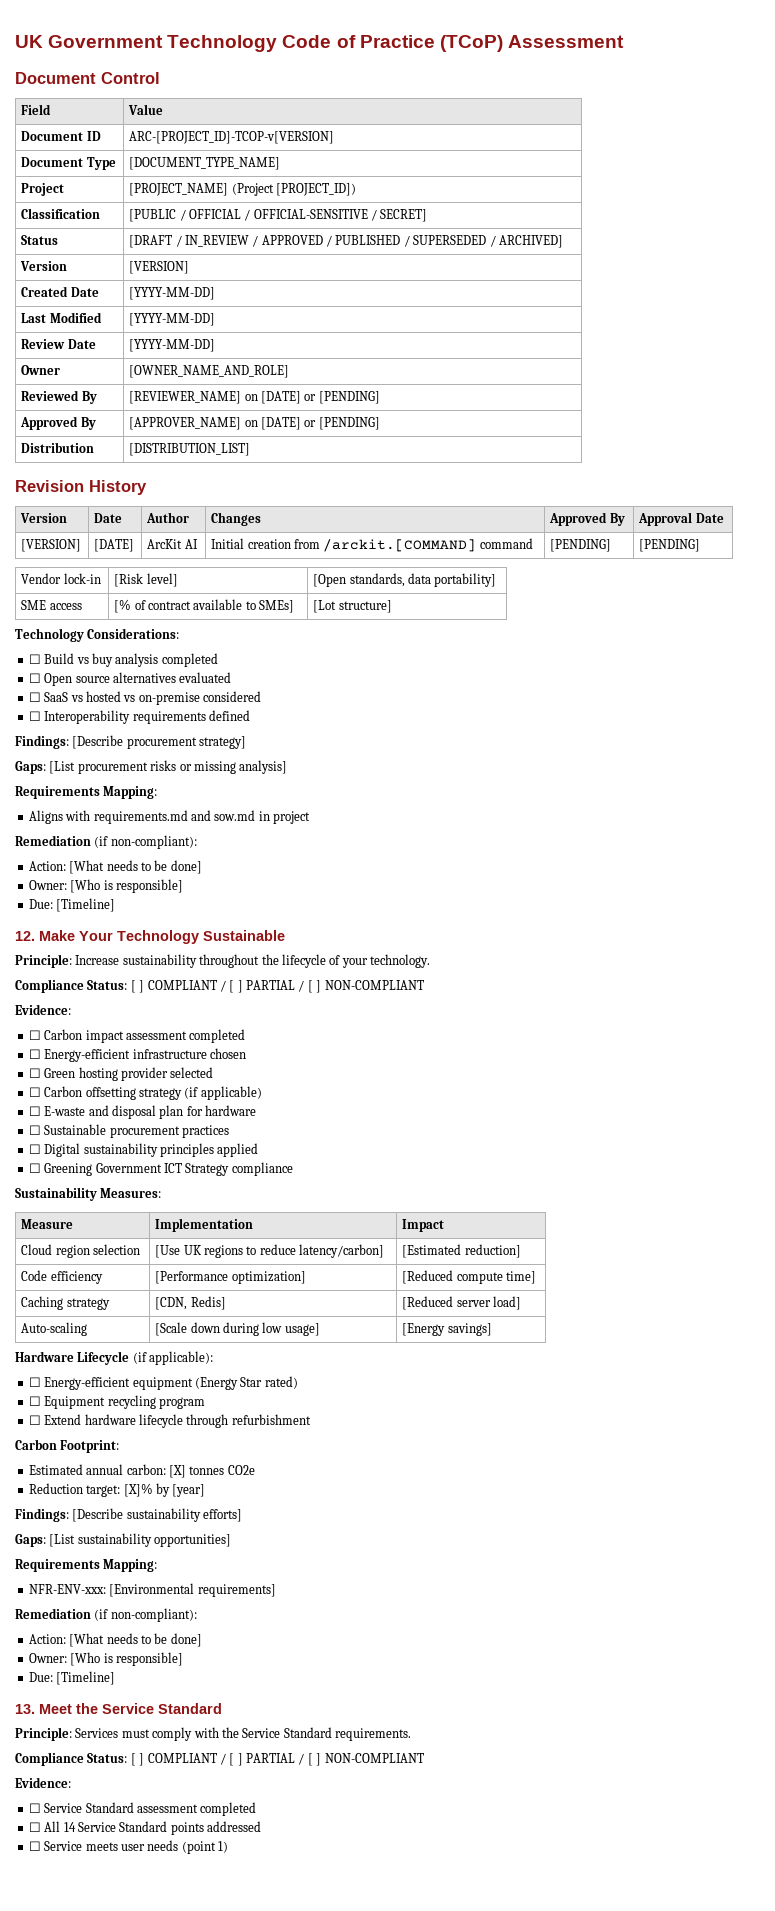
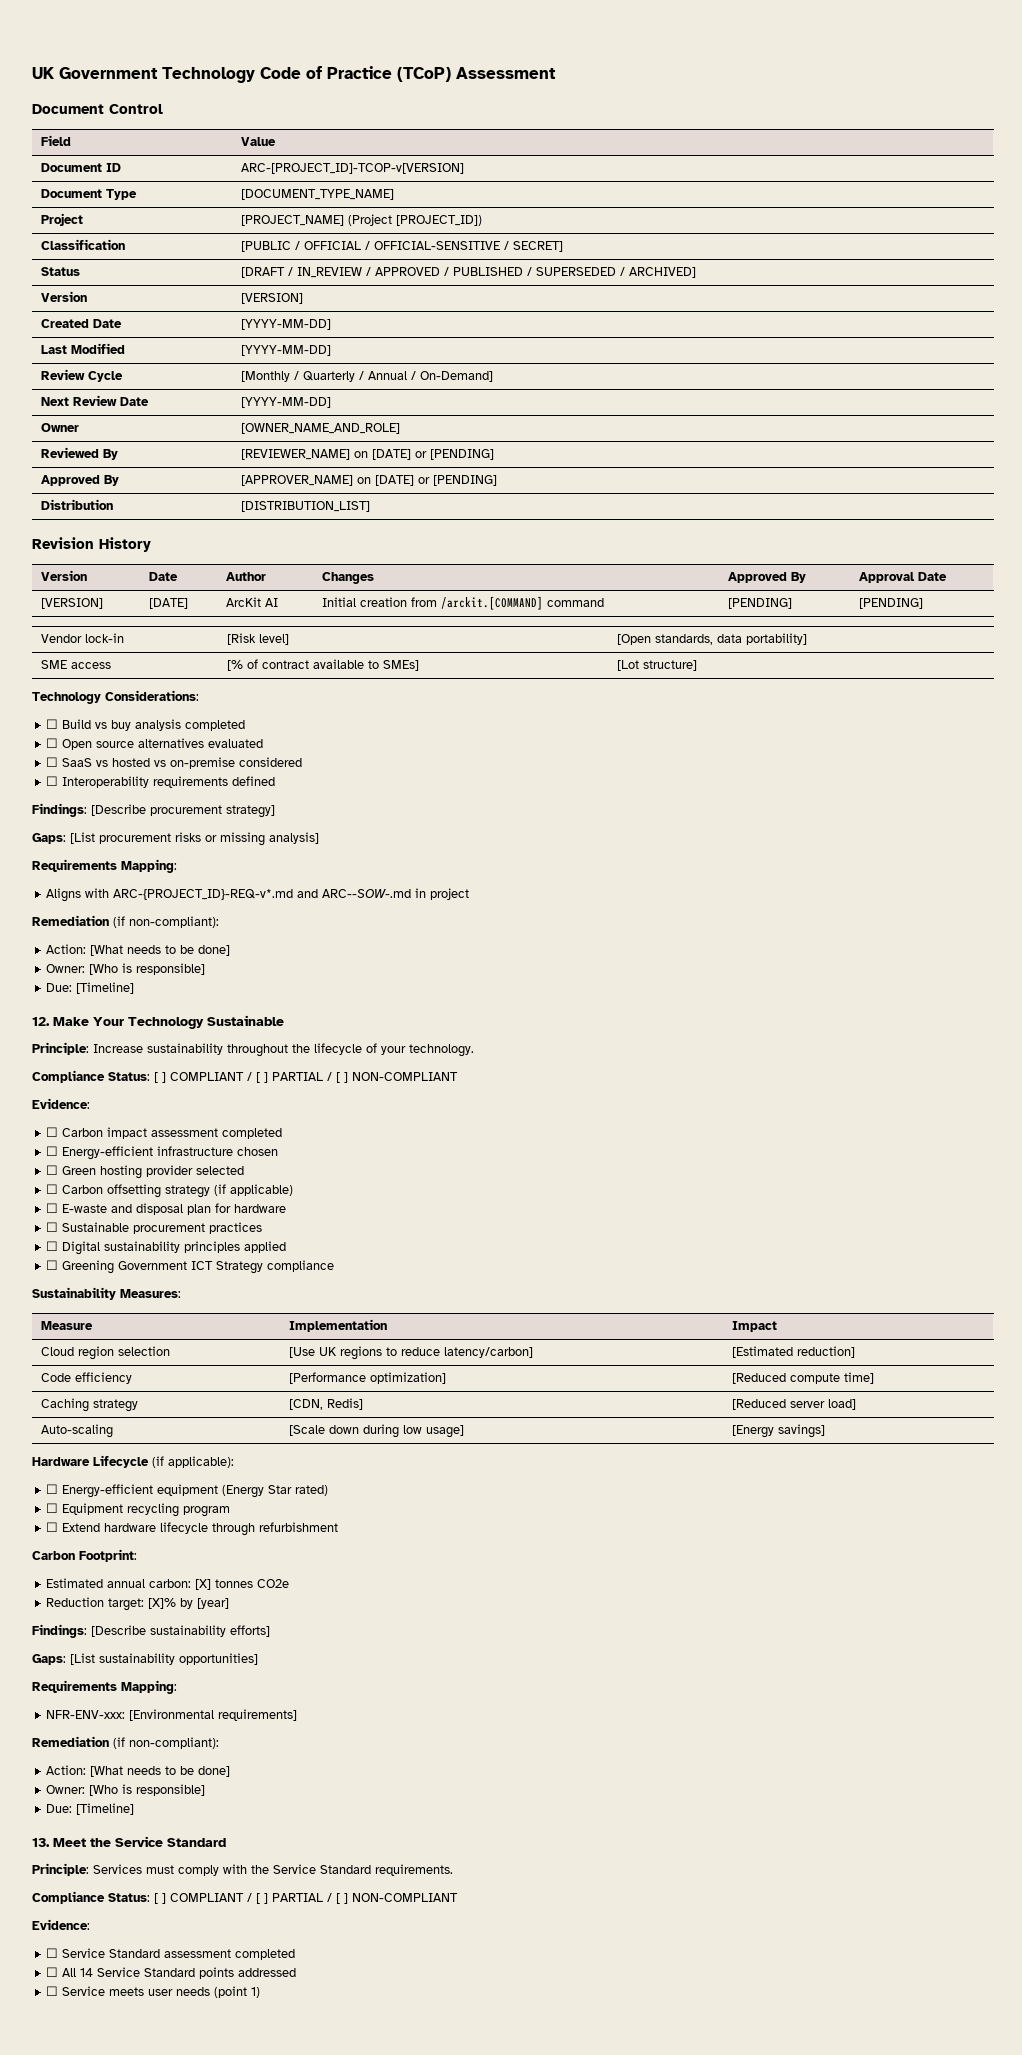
(66, 344) none -> [87,371,123,382] [240,371,493,382] [40,395,117,406] Cycle | [Monthly / Quarterly / Annual / On-Demand] // Next Review
[93,810,256,824] requirements.md and sow.md -> [113,889,412,900] ARC-{PROJECT_ID}-REQ-v*.md and ARC--SOW-.md

